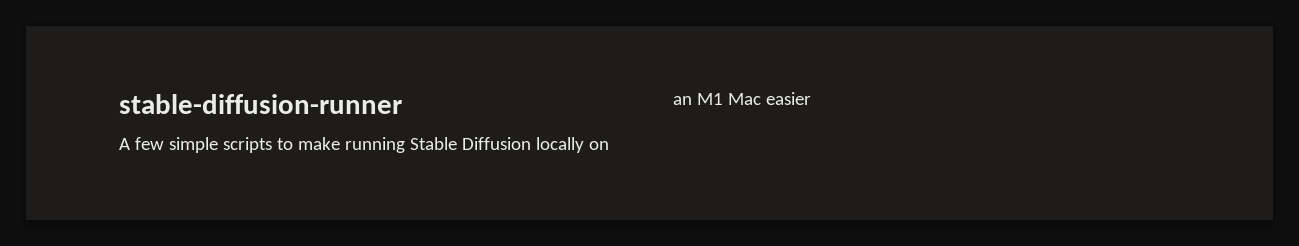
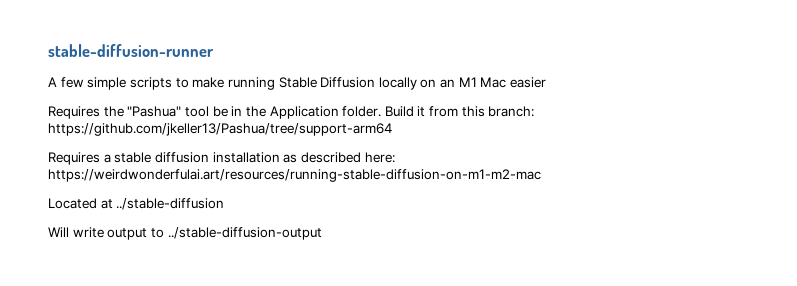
(811, 98) none -> [48,106,535,119] [48,123,392,136] [48,152,395,165] [48,169,541,182] [48,198,225,210] [48,227,322,240] // Requires the "Pashua" tool be in the Application folder. Build it from this branch: https://github.com/jkeller13/Pashua/tree/support-arm64 // Requires a stable diffusion installation as described here: https://weirdwonderfulai.art/resources/running-stable-diffusion-on-m1-m2-mac // Located at ../stable-diffusion // Will write output to ../stable-diffusion-output

